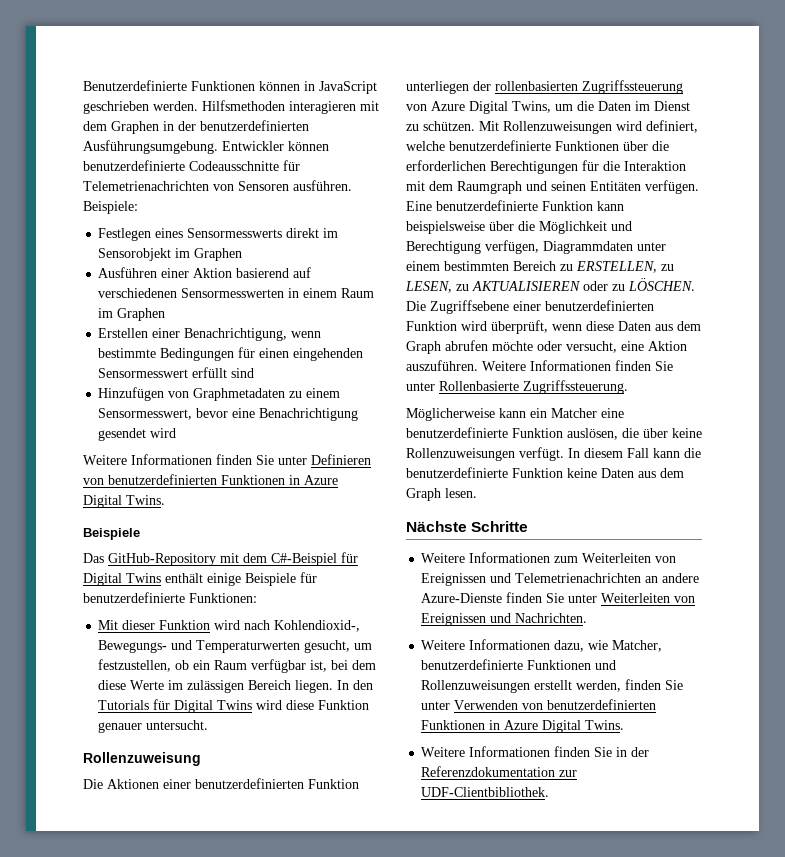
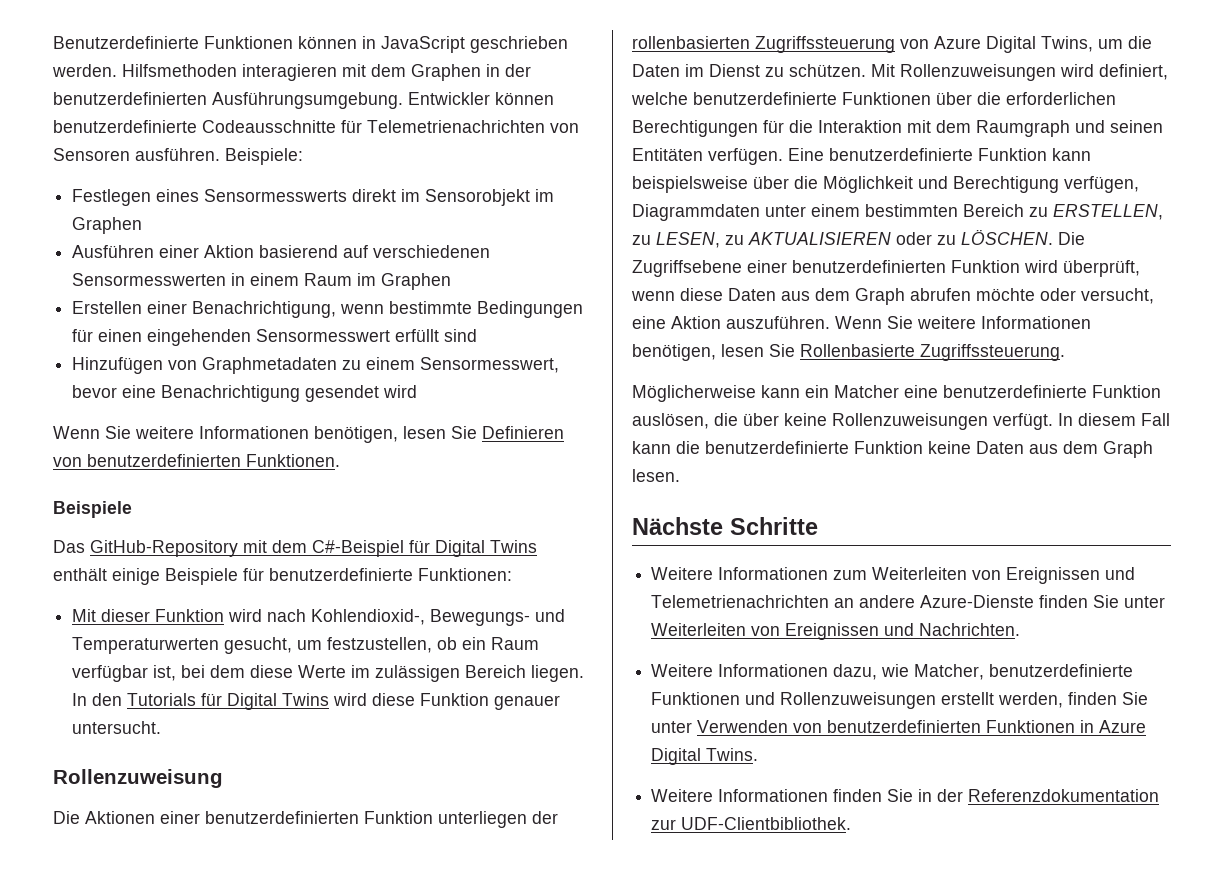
[83,454,371,465] [83,474,338,485] [83,495,165,508] Weitere Informationen finden Sie unter Definieren von benutzerdefinierten Funktionen in Azure Digital Twins. -> [53,426,564,443] [53,454,340,467] Wenn Sie weitere Informationen benötigen, lesen Sie Definieren von benutzerdefinierten Funktionen.
[482,360,673,371] [406,382,435,391] Weitere Informationen finden Sie unter -> [835,316,1091,329] [632,344,795,361] Wenn Sie weitere Informationen benötigen, lesen Sie

